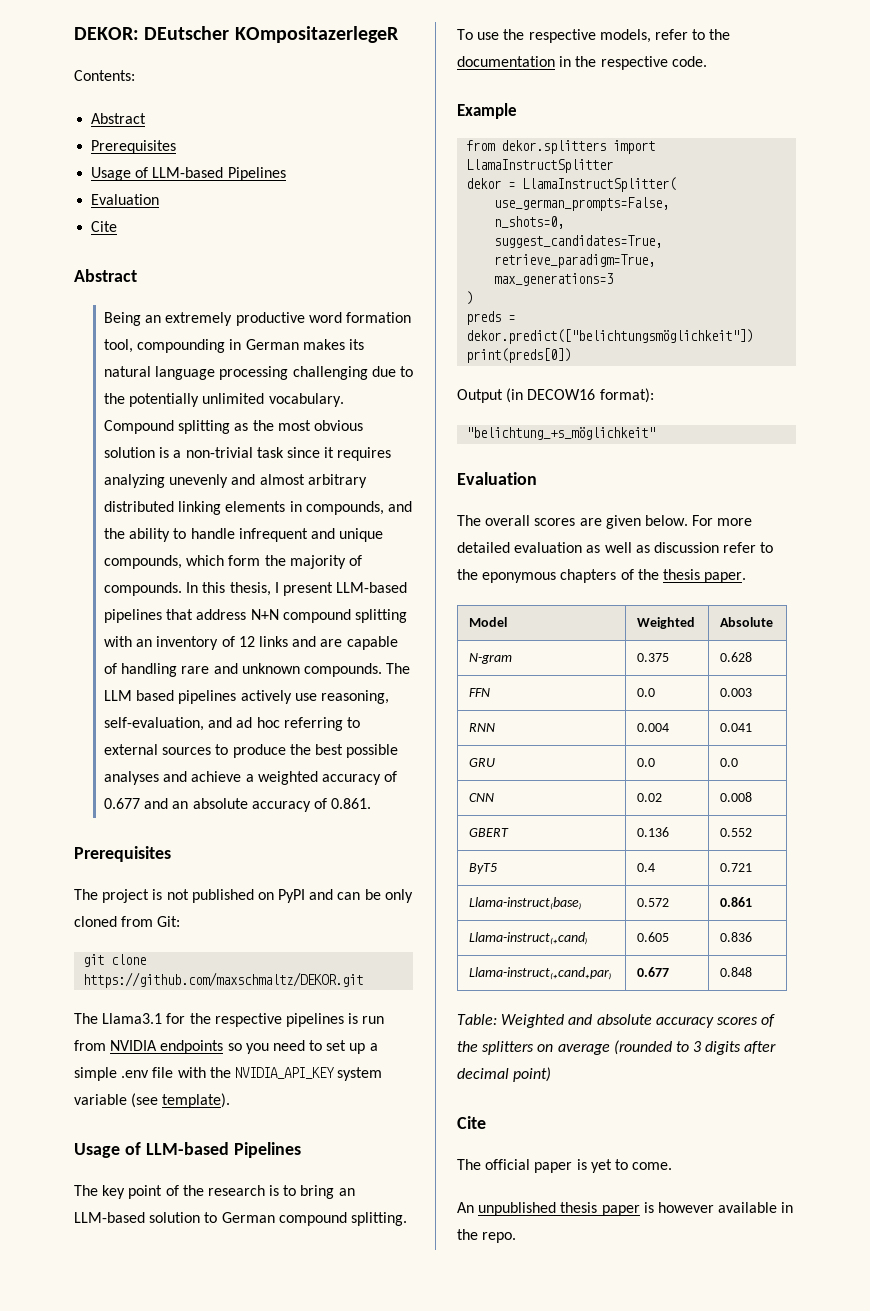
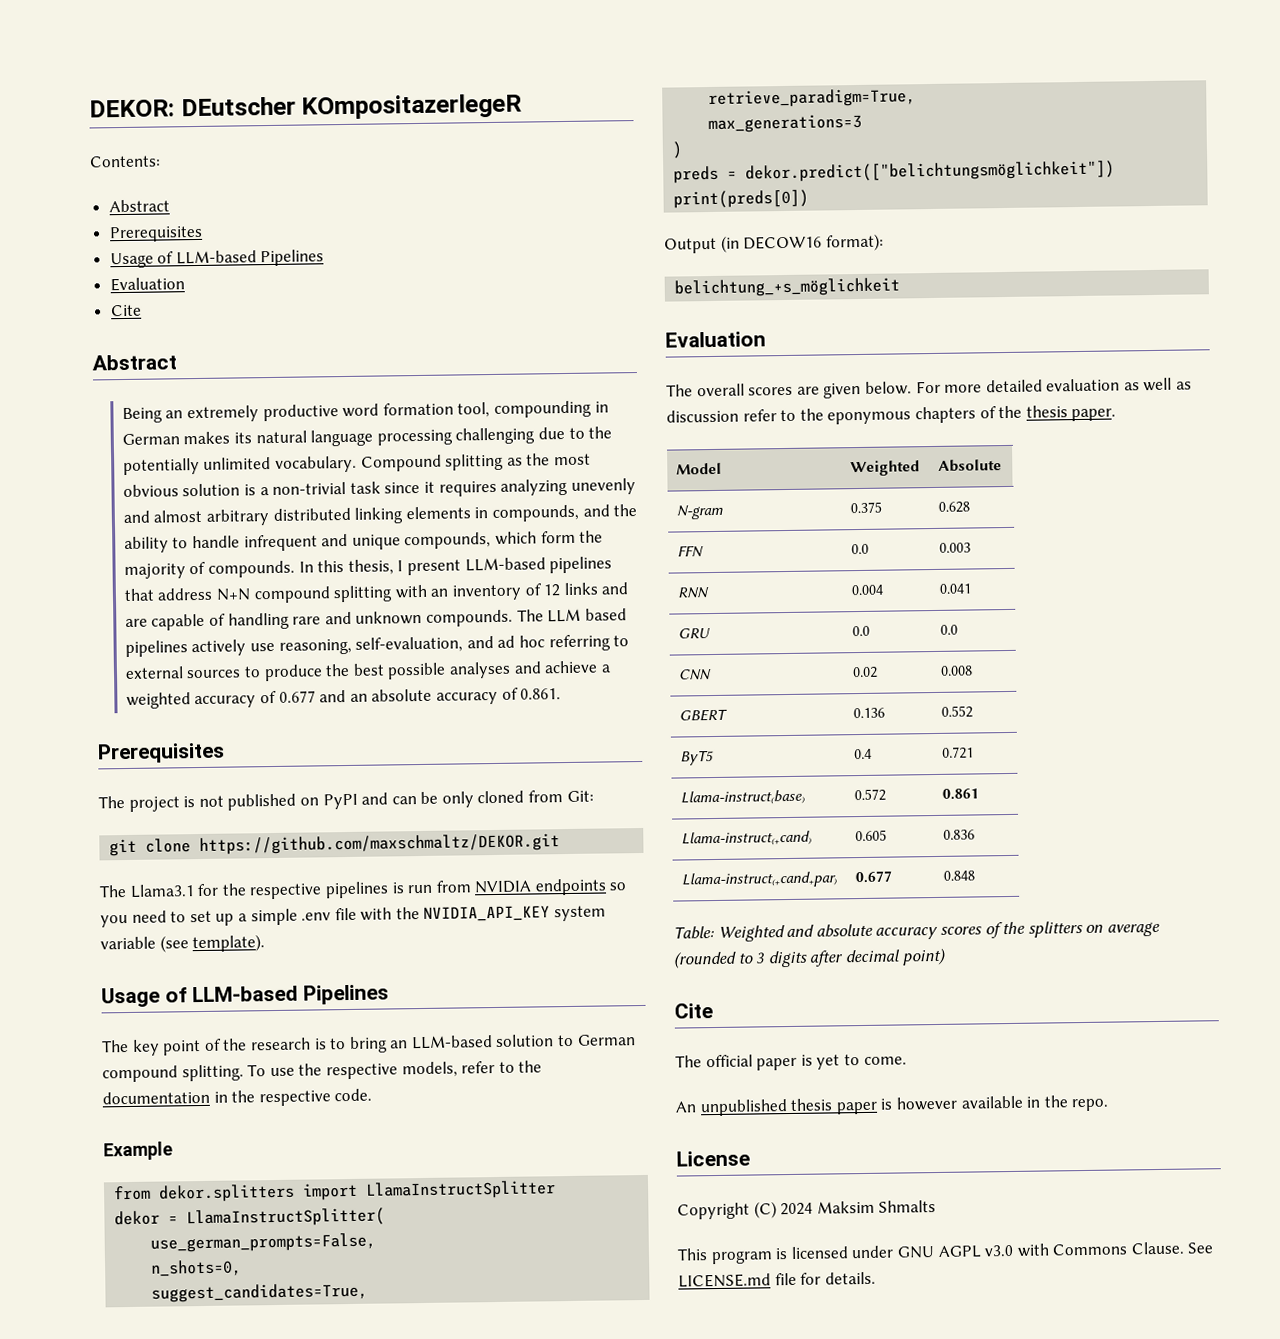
[466,427,656,440] "belichtung_+s_möglichkeit" -> [674,277,901,298] belichtung_+s_möglichkeit
(517, 1237) none -> [676,1150,750,1167] [677,1200,937,1220] [677,1241,1214,1265] [678,1271,876,1288] // License // Copyright (C) 2024 Maksim Shmalts // This program is licensed under GNU AGPL v3.0 with Commons Clause. See LICENSE.md file for details.

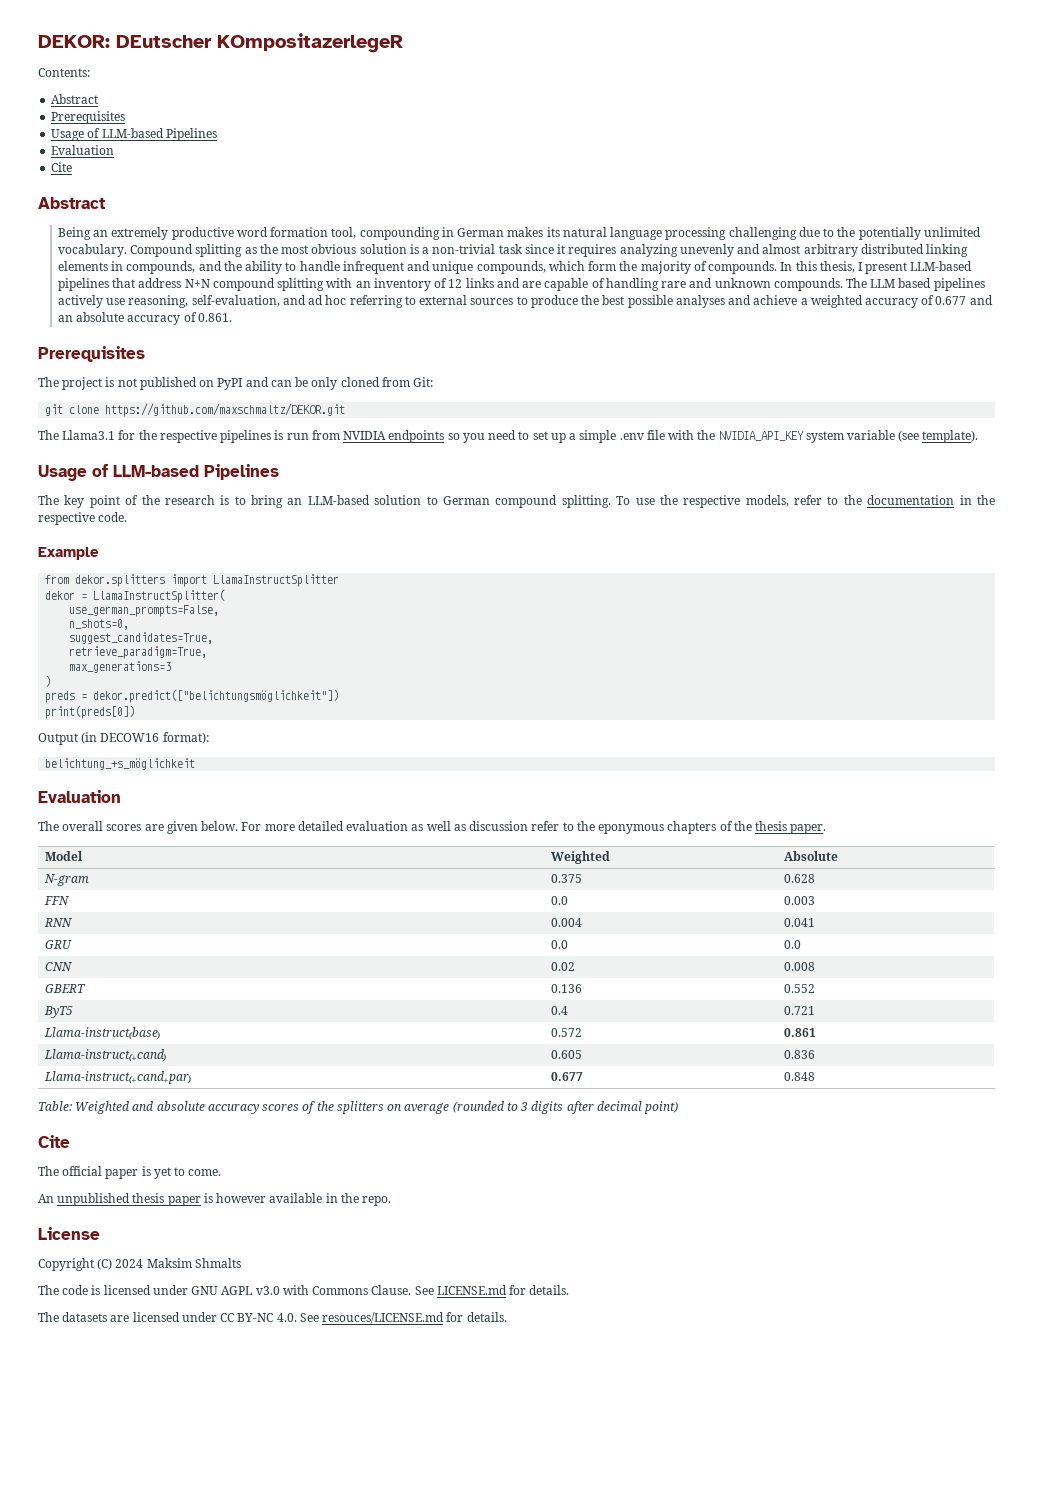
[677,1248,773,1265] This program -> [38,1285,89,1295] The code
[774,1271,876,1286] file for details. -> [509,1285,570,1295] [38,1312,507,1324] for details. // The datasets are licensed under CC BY-NC 4.0. See resouces/LICENSE.md for details.

